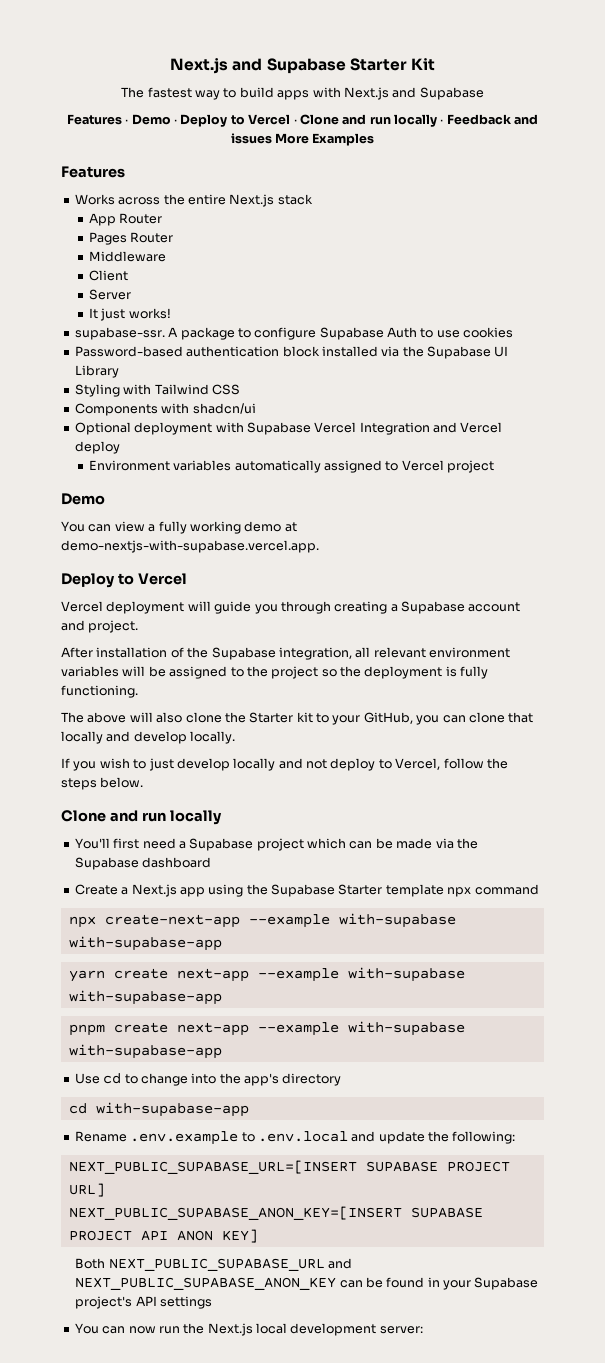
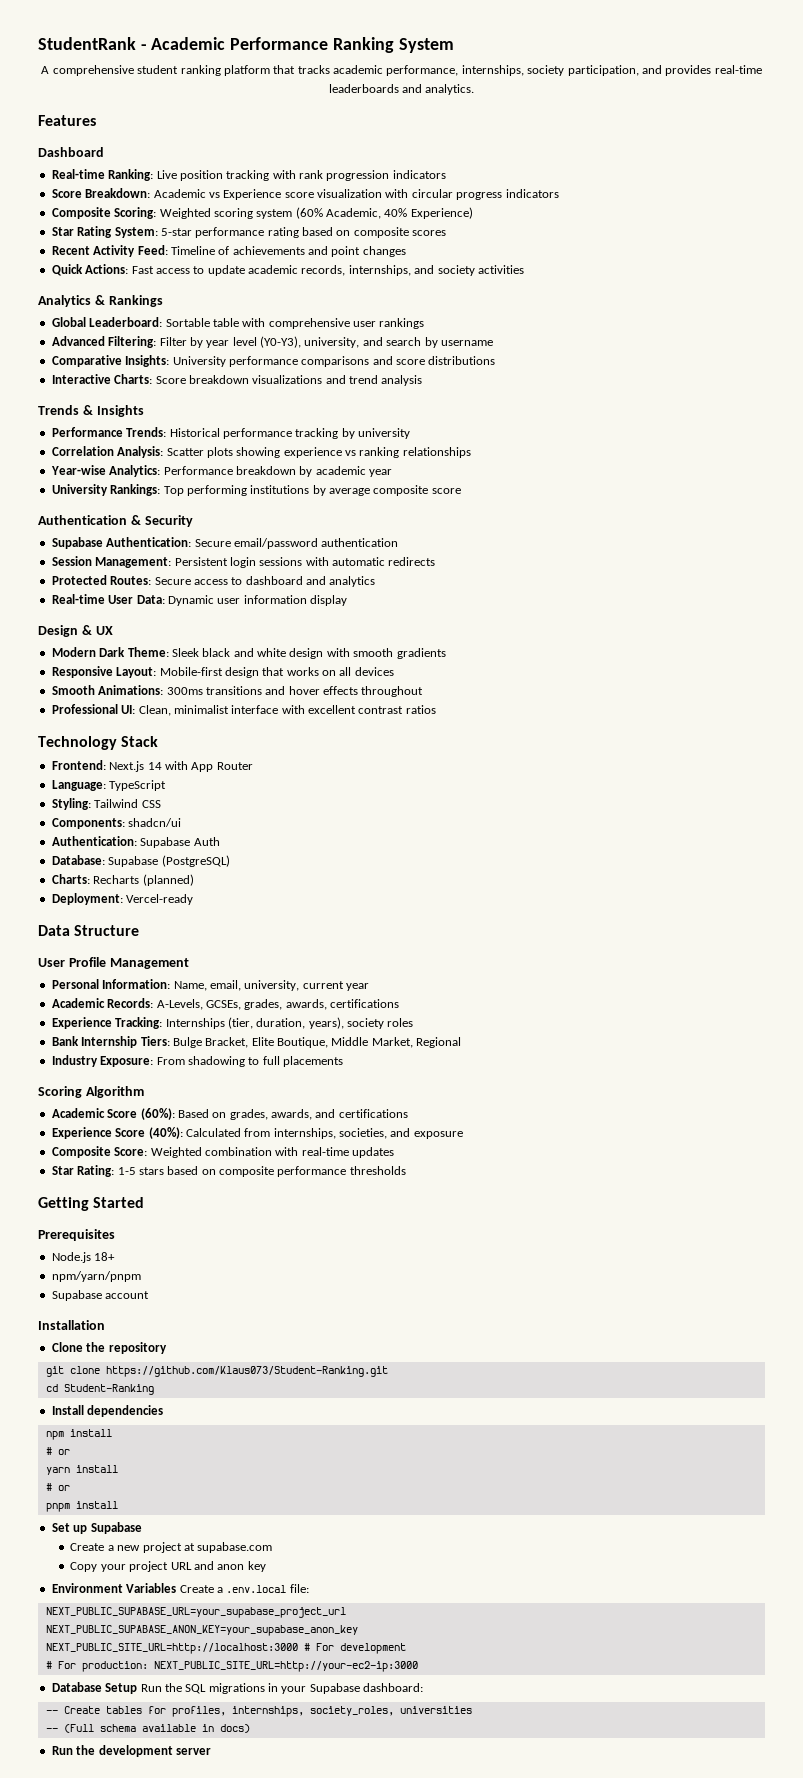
[170,58,435,74] [121,87,484,100] [66,114,539,127] [230,133,375,146] [61,166,125,178] [74,194,313,207] [88,213,163,226] [88,232,174,245] [88,251,166,262] [88,270,128,281] [88,289,131,300] [88,308,171,321] [74,327,514,340] [74,346,509,359] [74,365,119,378] [74,384,152,397] Next.js and Supabase Starter Kit // The fastest way to build apps with Next.js and Supabase // Features · Demo · Deploy to Vercel · Clone and run locally · Feedback and issues More Examples // Features // Works across the entire Next.js stack // App Router // Pages Router // Middleware // Client // Server // It just works! // supabase-ssr. A package to configure Supabase Auth to use cookies // Password-based authentication block installed via the Supabase UI Library // Styling with -> [38,37,454,53] [41,65,762,76] [328,84,475,95] [38,115,96,126] [38,147,104,157] [51,169,446,181] [51,188,559,200] [51,207,473,219] [51,226,447,238] [51,245,406,257] [51,264,524,276] [38,295,163,307] [51,317,425,329] [51,336,493,348] [51,355,496,367] [51,374,423,386] [38,405,144,417] [51,427,410,439] [51,446,471,458] [50,465,392,477] [51,484,461,496] [38,515,193,527] [51,537,399,549] [51,556,436,568] [51,575,376,587] [51,594,347,606] [38,625,113,637] [51,647,446,659] [51,666,394,678] [51,685,424,697] [51,704,436,716] [38,736,159,750] [51,760,253,772] [51,780,167,791] [51,798,91,810] StudentRank - Academic Performance Ranking System // A comprehensive student ranking platform that tracks academic performance, internships, society participation, and provides real-time leaderboards and analytics. // Features // Dashboard // Real-time Ranking: Live position tracking with rank progression indicators // Score Breakdown: Academic vs Experience score visualization with circular progress indicators // Composite Scoring: Weighted scoring system (60% Academic, 40% Experience) // Star Rating System: 5-star performance rating based on composite scores // Recent Activity Feed: Timeline of achievements and point changes // Quick Actions: Fast access to update academic records, internships, and society activities // Analytics & Rankings // Global Leaderboard: Sortable table with comprehensive user rankings // Advanced Filtering: Filter by year level (Y0-Y3), university, and search by username // Comparative Insights: University performance comparisons and score distributions // Interactive Charts: Score breakdown visualizations and trend analysis // Trends & Insights // Performance Trends: Historical performance tracking by university // Correlation Analysis: Scatter plots showing experience vs ranking relationships // Year-wise Analytics: Performance breakdown by academic year // University Rankings: Top performing institutions by average composite score // Authentication & Security // Supabase Authentication: Secure email/password authentication // Session Management: Persistent login sessions with automatic redirects // Protected Routes: Secure access to dashboard and analytics // Real-time User Data: Dynamic user information display // Design & UX // Modern Dark Theme: Sleek black and white design with smooth gradients // Responsive Layout: Mobile-first design that works on all devices // Smooth Animations: 300ms transitions and hover effects throughout // Professional UI: Clean, minimalist interface with excellent contrast ratios // Technology Stack // Frontend: Next.js 14 with App Router // Language: TypeScript // Styling:
[74,403,190,416] Components with -> [51,818,125,829] Components:
[74,422,503,435] [74,441,120,454] [88,460,495,473] [61,493,105,505] [61,521,297,534] [61,540,319,553] [61,573,187,588] [61,601,521,614] [61,620,139,633] [61,647,510,660] [61,666,489,679] [61,685,138,698] [61,712,534,725] [61,731,236,744] [61,758,508,771] [61,777,144,790] [61,810,222,825] [74,838,478,851] [74,857,212,870] [74,884,539,897] [68,913,456,928] [68,936,222,951] [68,967,465,982] [68,990,222,1005] [68,1021,465,1036] [68,1044,222,1059] [74,1073,342,1086] [68,1102,249,1117] [74,1131,516,1145] [68,1160,510,1174] [68,1183,105,1197] [68,1206,483,1220] [68,1229,258,1243] [75,1258,352,1271] [75,1277,539,1290] [75,1296,212,1309] [74,1323,423,1336] Optional deployment with Supabase Vercel Integration and Vercel deploy // Environment variables automatically assigned to Vercel project // Demo // You can view a fully working demo at demo-nextjs-with-supabase.vercel.app. // Deploy to Vercel // Vercel deployment will guide you through creating a Supabase account and project. // After installation of the Supabase integration, all relevant environment variables will be assigned to the project so the deployment is fully functioning. // The above will also clone the Starter kit to your GitHub, you can clone that locally and develop locally. // If you wish to just develop locally and not deploy to Vercel, follow the steps below. // Clone and run locally // You'll first need a Supabase project which can be made via the Supabase dashboard // Create a Next.js app using the Supabase Starter template npx command // npx create-next-app --example with-supabase with-supabase-app // yarn create next-app --example with-supabase with-supabase-app // pnpm create next-app --example with-supabase with-supabase-app // Use cd to change into the app's directory // cd with-supabase-app // Rename .env.example to .env.local and update the following: // NEXT_PUBLIC_SUPABASE_URL=[INSERT SUPABASE PROJECT URL] // NEXT_PUBLIC_SUPABASE_ANON_KEY=[INSERT SUPABASE PROJECT API ANON KEY] // Both NEXT_PUBLIC_SUPABASE_URL and NEXT_PUBLIC_SUPABASE_ANON_KEY can be found in your Supabase project's API settings // You can now run the Next.js local development server: -> [51,836,220,848] [51,855,230,867] [51,874,194,886] [51,893,194,905] [38,925,140,936] [38,957,189,969] [51,979,369,991] [51,998,399,1010] [51,1017,414,1029] [51,1036,462,1048] [51,1055,343,1067] [38,1086,144,1098] [51,1108,408,1120] [51,1127,463,1139] [51,1146,394,1158] [51,1165,406,1177] [38,1197,145,1211] [38,1229,115,1241] [51,1252,116,1263] [51,1271,141,1282] [51,1290,150,1301] [38,1320,105,1330] [51,1342,167,1354] [45,1366,388,1377] [45,1384,154,1395] [51,1405,164,1417] [45,1429,112,1440] [45,1447,70,1455] [45,1465,118,1475] [45,1483,70,1491] [45,1501,118,1512] [51,1522,142,1534] [70,1542,273,1553] [70,1561,266,1572] [51,1583,309,1593] [45,1607,346,1618] [45,1625,358,1636] [45,1643,406,1654] [45,1661,418,1672] [51,1682,424,1694] [45,1706,472,1717] [45,1724,250,1733] [51,1745,211,1757] Authentication: Supabase Auth // Database: Supabase (PostgreSQL) // Charts: Recharts (planned) // Deployment: Vercel-ready // Data Structure // User Profile Management // Personal Information: Name, email, university, current year // Academic Records: A-Levels, GCSEs, grades, awards, certifications // Experience Tracking: Internships (tier, duration, years), society roles // Bank Internship Tiers: Bulge Bracket, Elite Boutique, Middle Market, Regional // Industry Exposure: From shadowing to full placements // Scoring Algorithm // Academic Score (60%): Based on grades, awards, and certifications // Experience Score (40%): Calculated from internships, societies, and exposure // Composite Score: Weighted combination with real-time updates // Star Rating: 1-5 stars based on composite performance thresholds // Getting Started // Prerequisites // Node.js 18+ // npm/yarn/pnpm // Supabase account // Installation // Clone the repository // git clone https://github.com/Klaus073/Student-Ranking.git // cd Student-Ranking // Install dependencies // npm install // # or // yarn install // # or // pnpm install // Set up Supabase // Create a new project at supabase.com // Copy your project URL and anon key // Environment Variables Create a .env.local file: // NEXT_PUBLIC_SUPABASE_URL=your_supabase_project_url // NEXT_PUBLIC_SUPABASE_ANON_KEY=your_supabase_anon_key // NEXT_PUBLIC_SITE_URL=http://localhost:3000 # For development // # For production: NEXT_PUBLIC_SITE_URL=http://your-ec2-ip:3000 // Database Setup Run the SQL migrations in your Supabase dashboard: // -- Create tables for profiles, internships, society_roles, universities // -- (Full schema available in docs) // Run the development server

